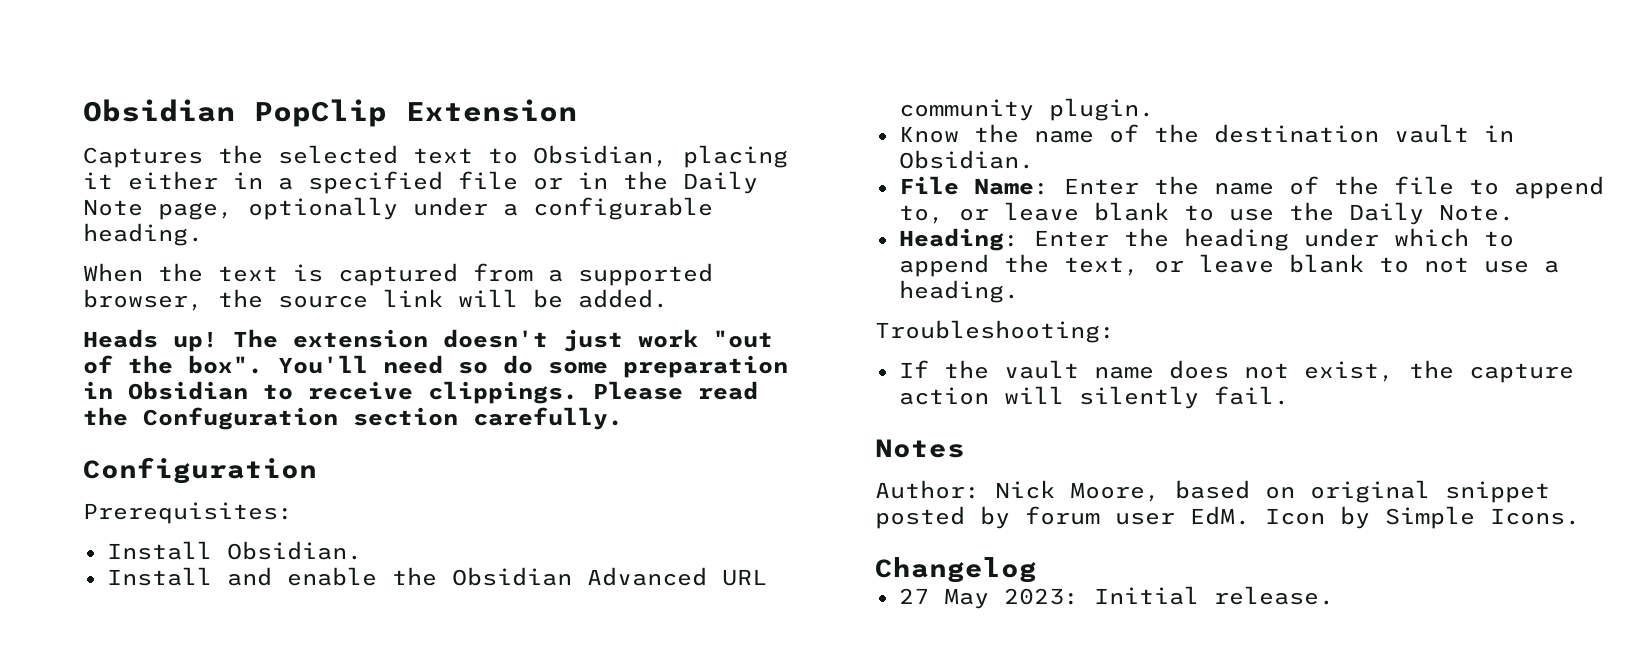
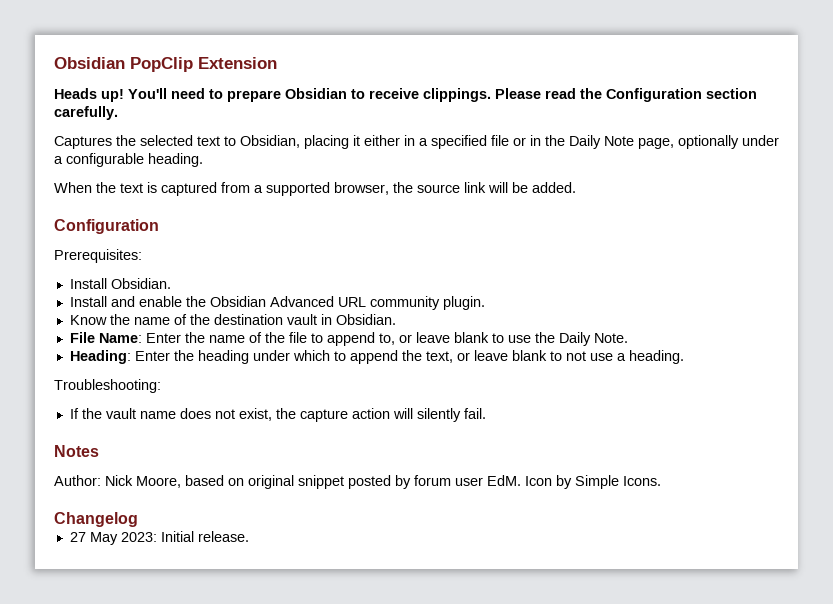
(577, 110) none -> [54,88,757,102] [54,106,118,120] // Heads up! You'll need to prepare Obsidian to receive clippings. Please read the Configuration section carefully.
[83,329,773,352] [83,355,788,378] [83,381,758,404] [83,407,623,430] // Heads up! The extension doesn't just work "out of the box". You'll need so do some preparation in Obsidian to receive clippings. Please read the Confuguration section carefully. -> (576, 187) none

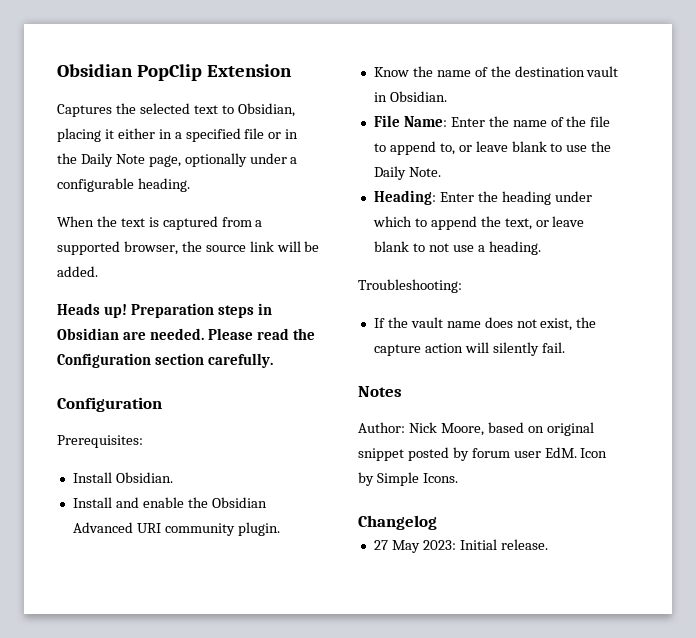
[54,88,757,102] [54,106,118,120] // Heads up! You'll need to prepare Obsidian to receive clippings. Please read the Configuration section carefully. -> (292, 70) none
(576, 187) none -> [57,303,272,318] [57,328,315,340] [57,353,273,368] // Heads up! Preparation steps in Obsidian are needed. Please read the Configuration section carefully.
[337,297,366,307] URL -> [136,523,161,533] URI

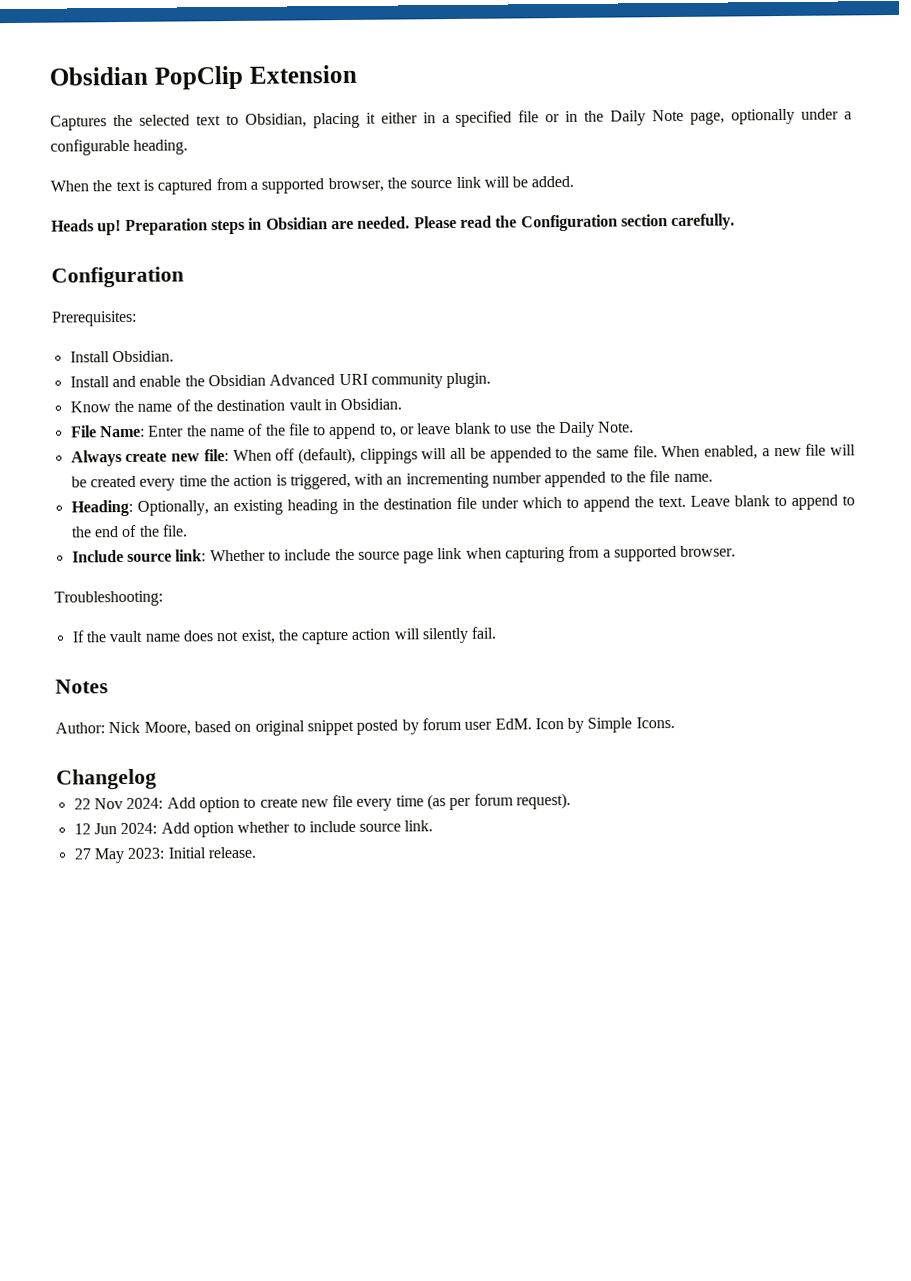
[373,190,551,205] Heading: Enter the heading -> [70,443,857,467] [70,470,713,491] [70,496,477,517] Always create new file: When off (default), clippings will all be appended to the same file. When enabled, a new file will be created every time the action is triggered, with an incrementing number appended to the file name. // Heading: Optionally, an existing heading in the destination file
[504,216,585,230] [373,241,541,255] text, or leave blank to not use a heading. -> [657,494,856,510] [70,524,188,538] [71,545,737,564] text. Leave blank to append to the end of the file. // Include source link: Whether to include the source page link when capturing from a supported browser.
(437, 522) none -> [73,792,572,813] [73,820,434,838] // 22 Nov 2024: Add option to create new file every time (as per forum request). // 12 Jun 2024: Add option whether to include source link.

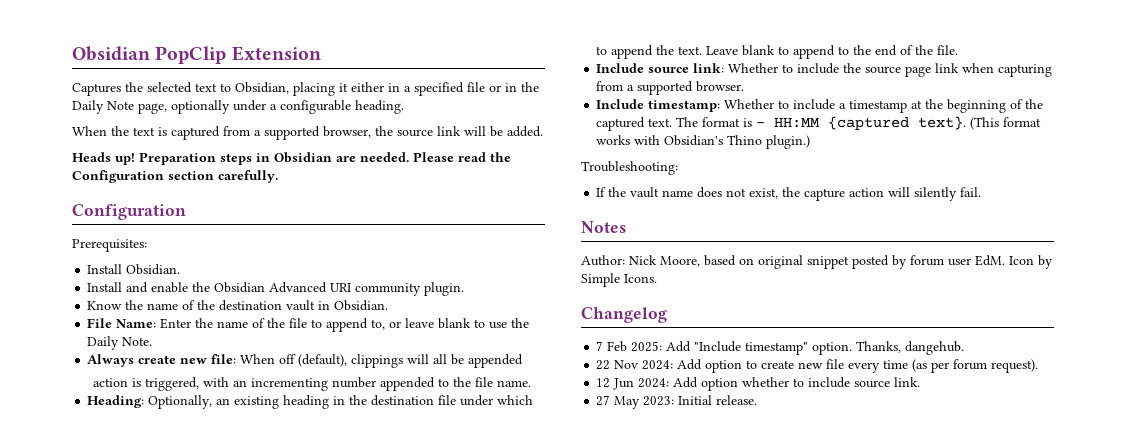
[555,443,857,460] [70,475,230,491] to the same file. When enabled, a new file will be created every time the -> (524, 361) //
(737, 551) none -> [596,99,1044,113] [596,116,1042,131] [596,135,811,149] // Include timestamp: Whether to include a timestamp at the beginning of the captured text. The format is - HH:MM {captured text}. (This format works with Obsidian's Thino plugin.)
(157, 779) none -> [596,341,965,355] // 7 Feb 2025: Add "Include timestamp" option. Thanks, dangehub.

